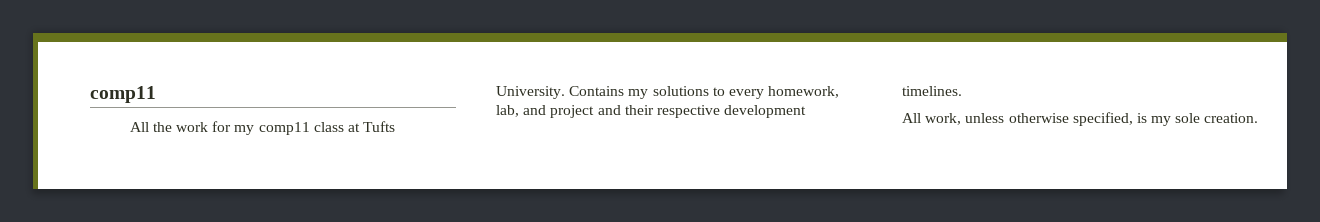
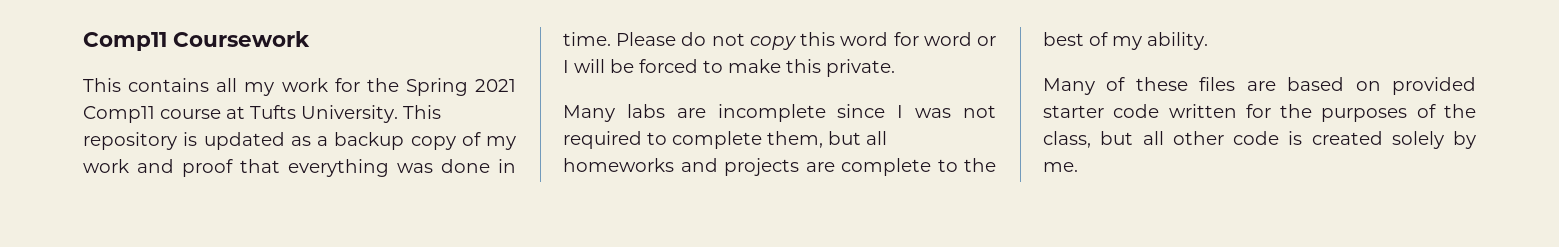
[90,86,156,103] [129,121,396,135] [496,86,840,99] [496,105,807,118] [902,86,962,96] [902,112,1259,126] comp11 // All the work for my comp11 class at Tufts University. Contains my solutions to every homework, lab, and project and their respective development timelines. // All work, unless otherwise specified, is my sole creation. -> [83,31,310,51] [83,78,516,96] [83,105,441,123] [83,132,516,150] [83,159,516,177] [563,32,996,50] [563,59,895,77] [563,104,996,122] [563,131,887,149] [563,158,996,176] [1043,32,1208,50] [1043,77,1476,95] [1043,104,1476,122] [1043,131,1476,149] [1043,162,1078,172] Comp11 Coursework // This contains all my work for the Spring 2021 Comp11 course at Tufts University. This repository is updated as a backup copy of my work and proof that everything was done in time. Please do not copy this word for word or I will be forced to make this private. // Many labs are incomplete since I was not required to complete them, but all homeworks and projects are complete to the best of my ability. // Many of these files are based on provided starter code written for the purposes of the class, but all other code is created solely by me.

